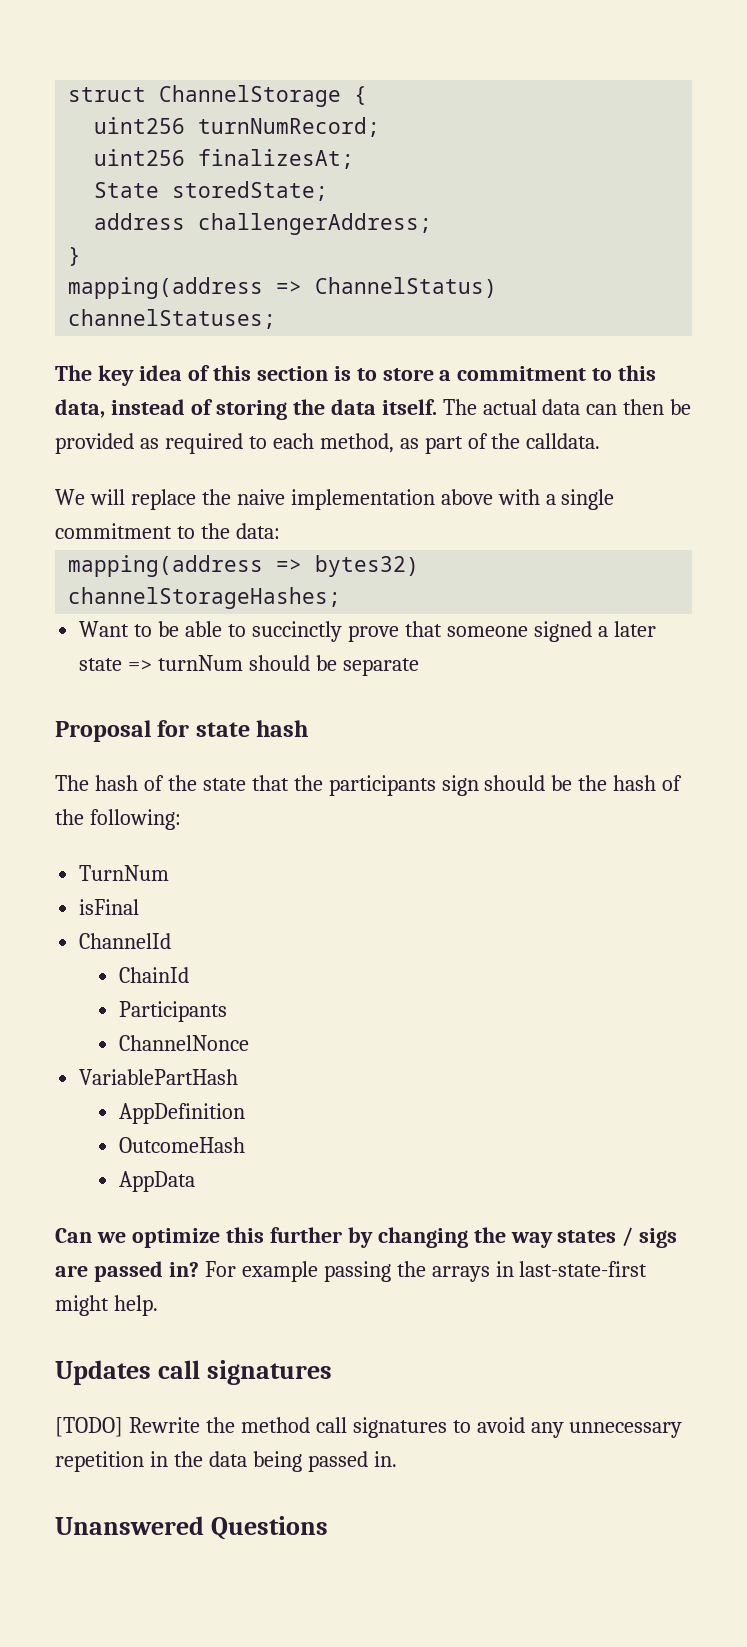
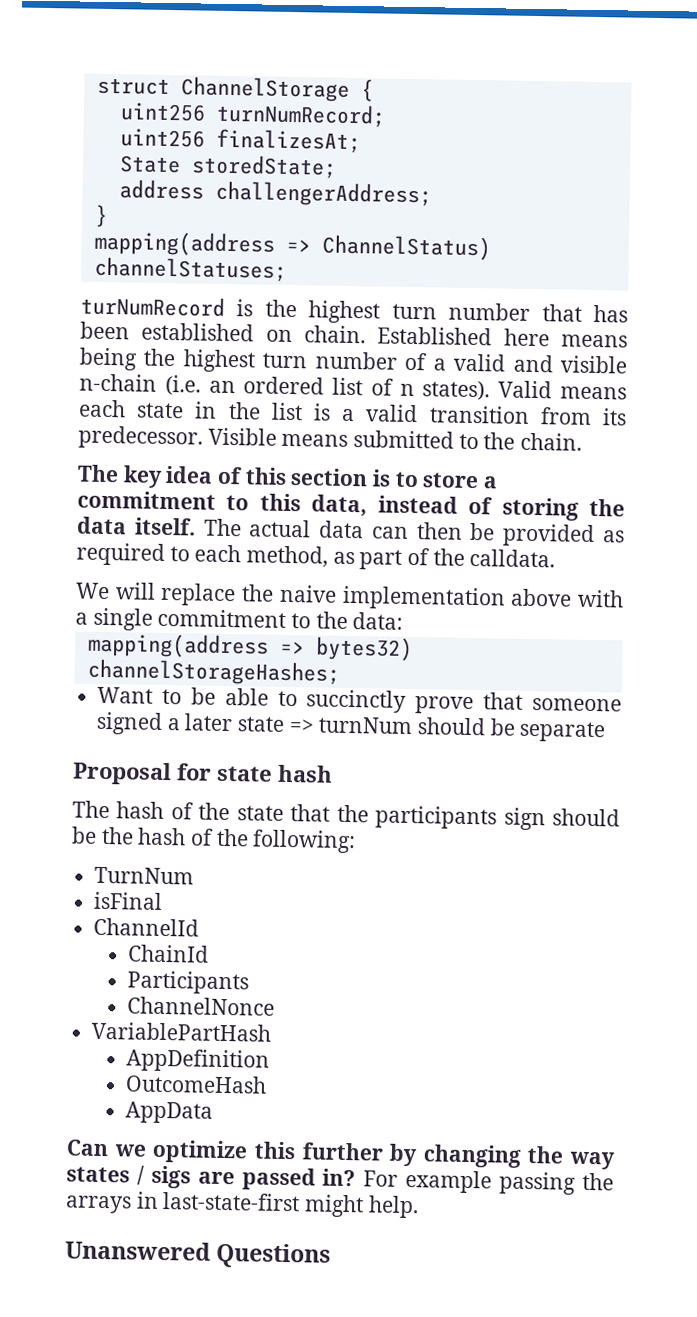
(277, 319) none -> [80,295,628,324] [80,321,628,348] [79,347,628,374] [79,373,627,401] [78,399,627,426] [78,425,583,451] // turNumRecord is the highest turn number that has been established on chain. Established here means being the highest turn number of a valid and visible n-chain (i.e. an ordered list of n states). Valid means each state in the list is a valid transition from its predecessor. Visible means submitted to the chain.
[55,1360,332,1385] [55,1417,683,1438] [55,1451,397,1472] // Updates call signatures // [TODO] Rewrite the method call signatures to avoid any unnecessary repetition in the data being passed in. -> (419, 1207) none

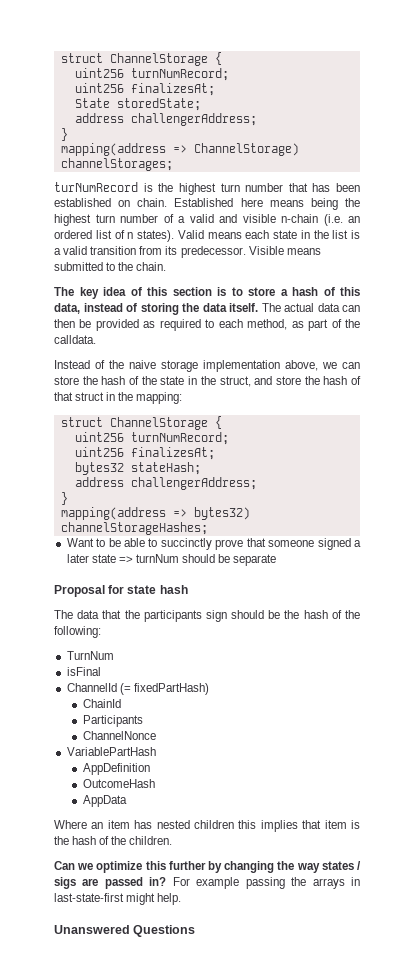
[321,234,491,261] [93,256,287,282] ChannelStatus) channelStatuses; -> [193,143,299,156] [60,158,173,171] ChannelStorage) channelStorages;
[77,490,250,511] commitment to -> [292,287,335,296] hash of
[75,582,624,611] [75,607,404,631] We will replace the naive implementation above with a single commitment to the data: -> [54,360,360,372] [54,376,361,387] [54,392,183,404] [60,416,222,430] [74,432,229,445] [74,447,215,460] [74,462,201,475] [74,477,257,490] [60,492,68,505] Instead of the naive storage implementation above, we can store the hash of the state in the struct, and store the hash of that struct in the mapping: // struct ChannelStorage { // uint256 turnNumRecord; // uint256 finalizesAt; // bytes32 stateHash; // address challengerAddress; // }
[116,801,284,821] hash of the state -> [77,610,100,619] data
(200, 927) none -> [119,683,209,695] (= fixedPartHash)
(214, 1112) none -> [54,820,360,832] [54,836,173,845] // Where an item has nested children this implies that item is the hash of the children.

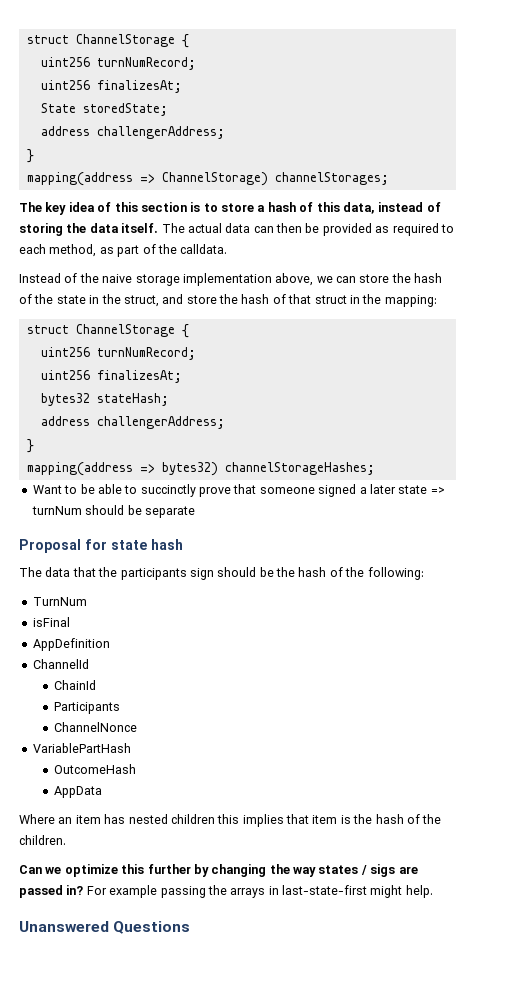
[54,182,360,195] [54,198,360,210] [54,214,360,226] [54,230,360,242] [54,246,321,258] [54,262,167,271] // turNumRecord is the highest turn number that has been established on chain. Established here means being the highest turn number of a valid and visible n-chain (i.e. an ordered list of n states). Valid means each state in the list is a valid transition from its predecessor. Visible means submitted to the chain. -> (389, 178) none
(101, 671) none -> [32,638,110,651] // AppDefinition
[119,683,209,695] (= fixedPartHash) -> (89, 664) none
[82,763,150,775] // AppDefinition -> (131, 748) none

